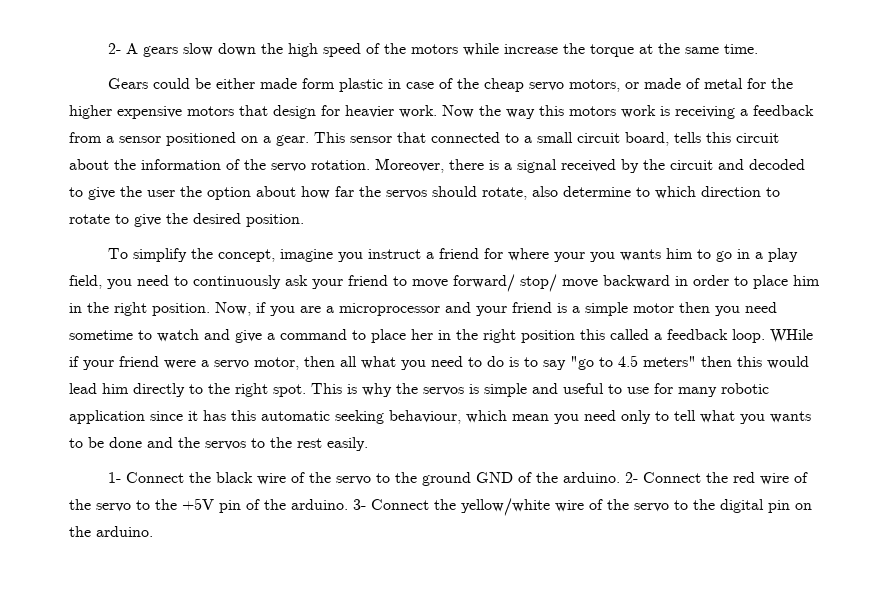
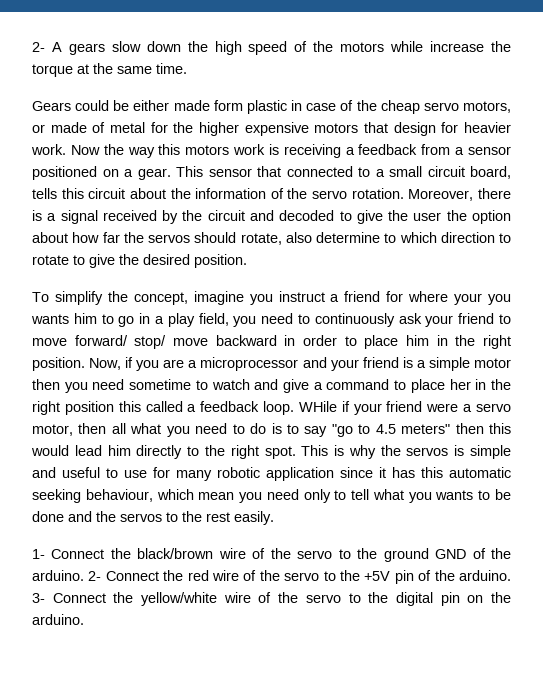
[216,472,254,483] black -> [137,548,214,559] black/brown

